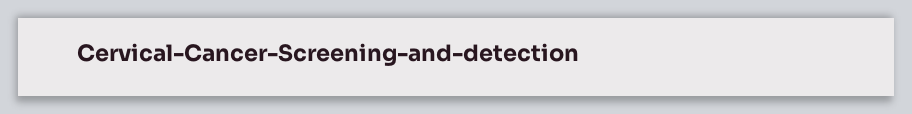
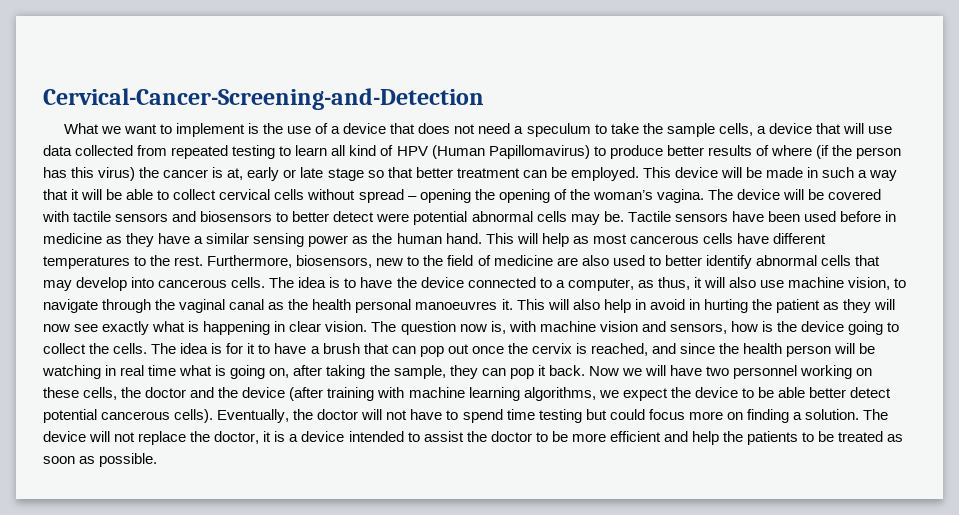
[77,43,579,66] Cervical-Cancer-Screening-and-detection -> [43,88,484,110] [63,123,893,137] [43,145,902,159] [43,167,898,181] [43,189,882,203] [42,211,896,225] [43,233,826,247] [43,255,880,269] [43,277,907,291] [43,299,896,313] [43,321,900,335] [43,343,876,357] [42,365,873,379] [43,387,892,401] [43,409,889,423] [43,431,904,445] [43,453,158,467] Cervical-Cancer-Screening-and-Detection // What we want to implement is the use of a device that does not need a speculum to take the sample cells, a device that will use data collected from repeated testing to learn all kind of HPV (Human Papillomavirus) to produce better results of where (if the person has this virus) the cancer is at, early or late stage so that better treatment can be employed. This device will be made in such a way that it will be able to collect cervical cells without spread – opening the opening of the woman’s vagina. The device will be covered with tactile sensors and biosensors to better detect were potential abnormal cells may be. Tactile sensors have been used before in medicine as they have a similar sensing power as the human hand. This will help as most cancerous cells have different temperatures to the rest. Furthermore, biosensors, new to the field of medicine are also used to better identify abnormal cells that may develop into cancerous cells. The idea is to have the device connected to a computer, as thus, it will also use machine vision, to navigate through the vaginal canal as the health personal manoeuvres it. This will also help in avoid in hurting the patient as they will now see exactly what is happening in clear vision. The question now is, with machine vision and sensors, how is the device going to collect the cells. The idea is for it to have a brush that can pop out once the cervix is reached, and since the health person will be watching in real time what is going on, after taking the sample, they can pop it back. Now we will have two personnel working on these cells, the doctor and the device (after training with machine learning algorithms, we expect the device to be able better detect potential cancerous cells). Eventually, the doctor will not have to spend time testing but could focus more on finding a solution. The device will not replace the doctor, it is a device intended to assist the doctor to be more efficient and help the patients to be treated as soon as possible.

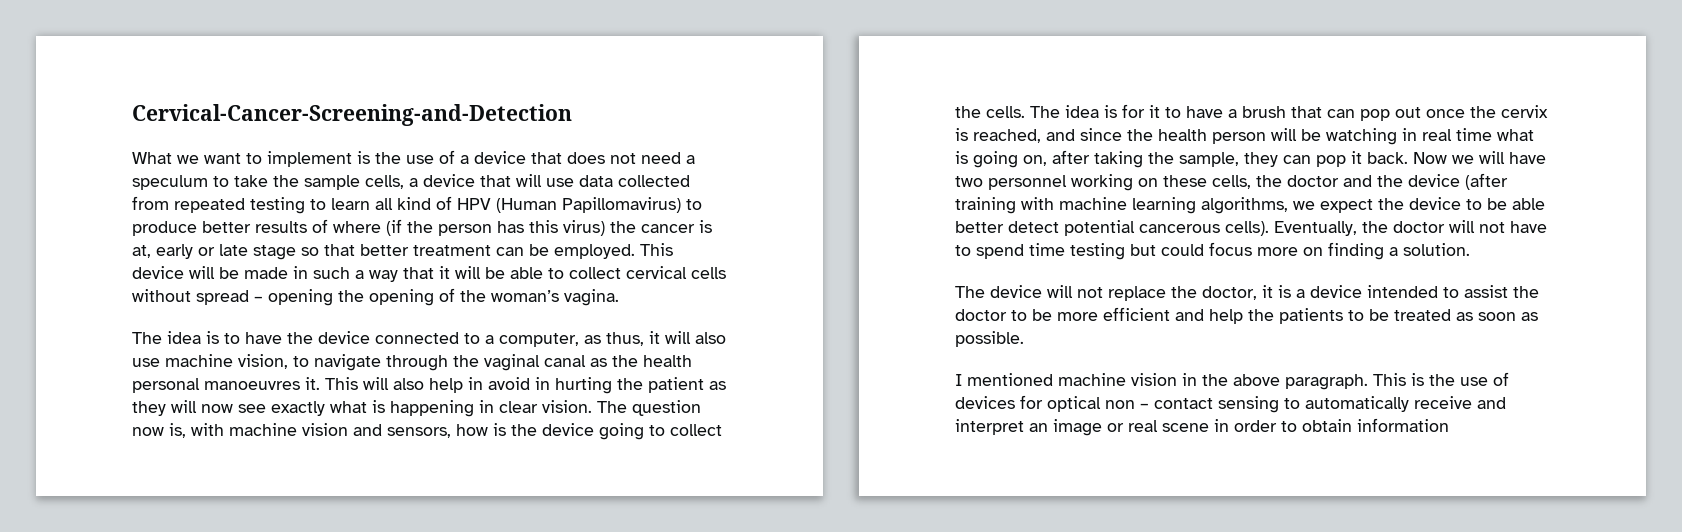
[707,189,882,200] [42,211,896,225] [43,233,826,247] [43,255,880,269] [43,277,266,291] The device will be covered with tactile sensors and biosensors to better detect were potential abnormal cells may be. Tactile sensors have been used before in medicine as they have a similar sensing power as the human hand. This will help as most cancerous cells have different temperatures to the rest. Furthermore, biosensors, new to the field of medicine are also used to better identify abnormal cells that may develop into cancerous cells. -> (619, 297) //
(859, 414) none -> (1470, 249) //
(158, 460) none -> [955,372,1509,390] [955,395,1506,413] [955,418,1449,436] // I mentioned machine vision in the above paragraph. This is the use of devices for optical non – contact sensing to automatically receive and interpret an image or real scene in order to obtain information

